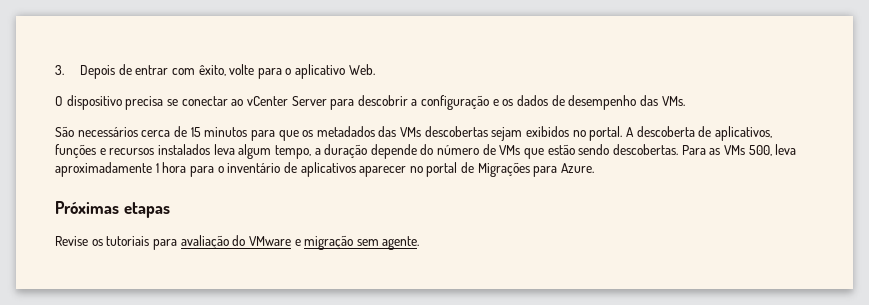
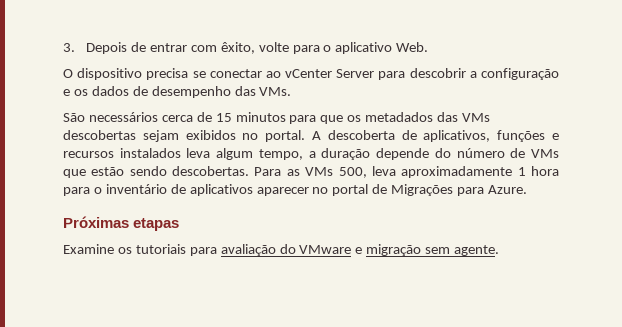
[55,236,88,246] Revise -> [63,244,114,254] Examine

